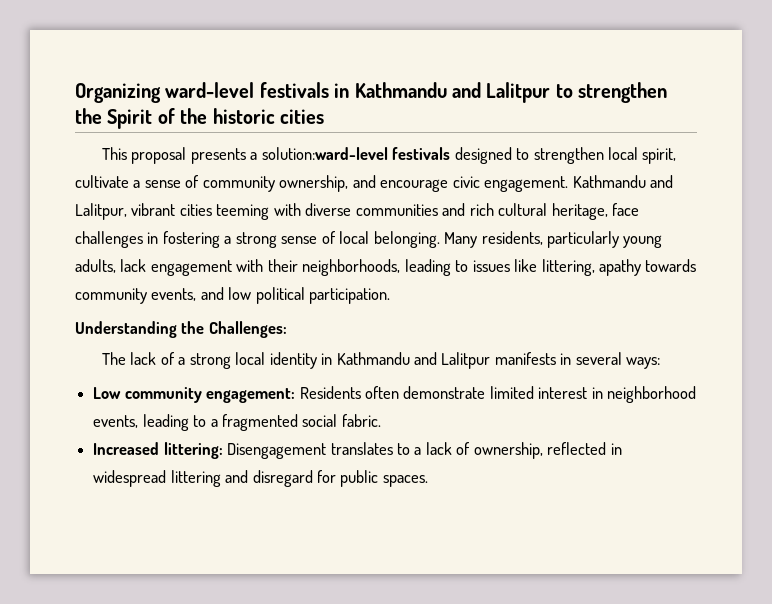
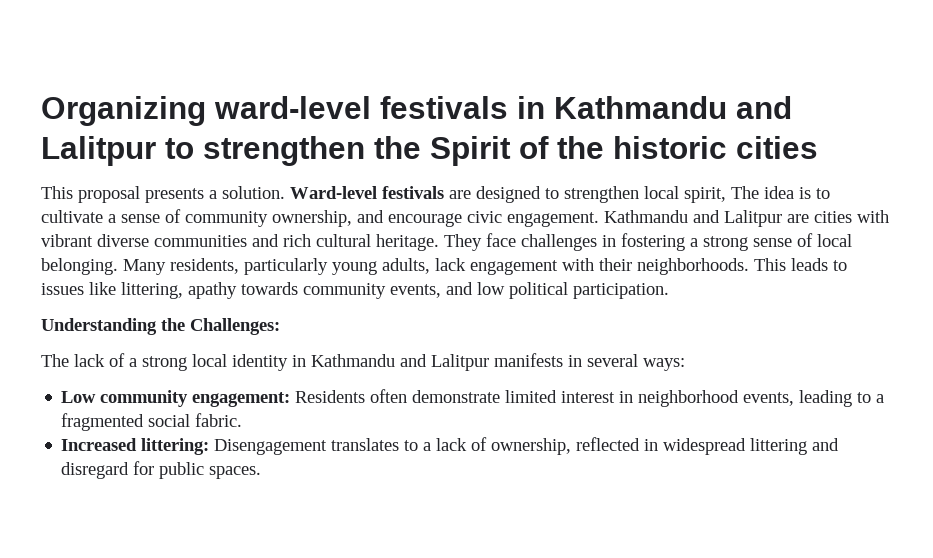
[261,147,451,160] solution:ward-level festivals -> [222,186,471,199] solution. Ward-level festivals are
(677, 156) none -> [731,186,830,199] The idea is to
[75,203,301,220] Lalitpur, vibrant cities teeming with -> [724,210,889,227] [41,234,93,247] Lalitpur are cities with vibrant
[551,203,608,220] heritage, -> [376,234,482,251] heritage. They
[302,259,451,276] neighborhoods, leading -> [637,258,828,275] neighborhoods. This leads

